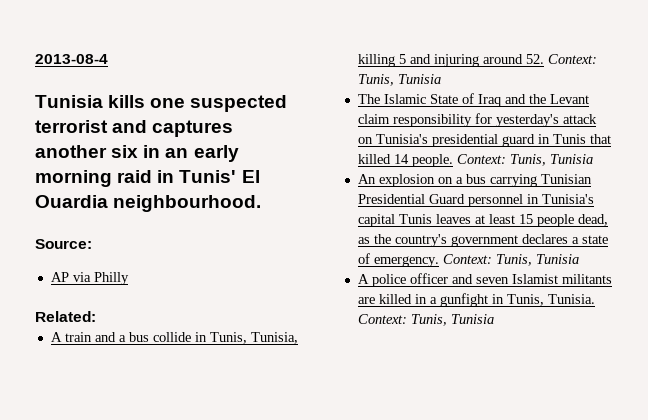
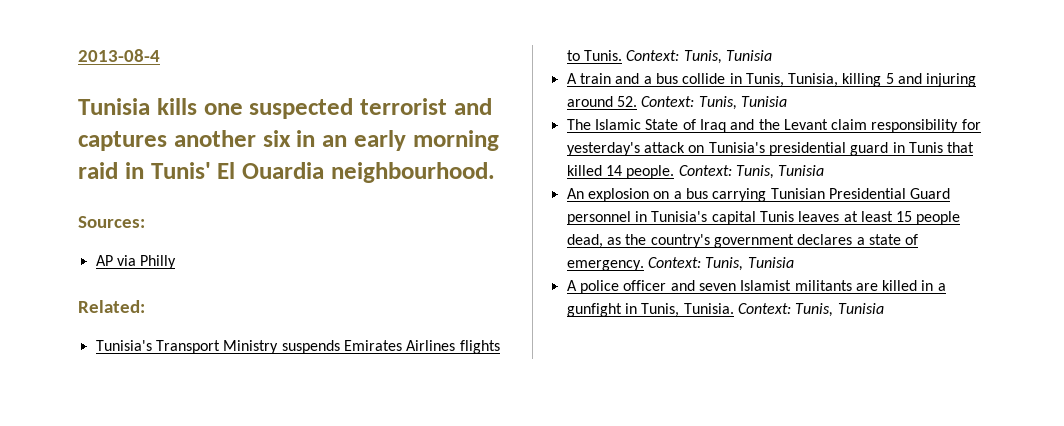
[35,239,92,249] Source: -> [78,216,145,228] Sources:
(96, 316) none -> [95,340,500,354] [566,50,772,64] // Tunisia's Transport Ministry suspends Emirates Airlines flights to Tunis. Context: Tunis, Tunisia

